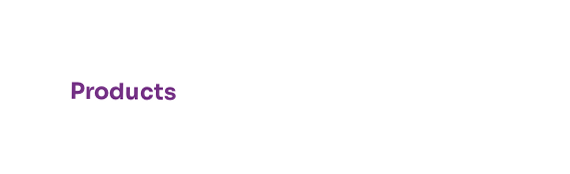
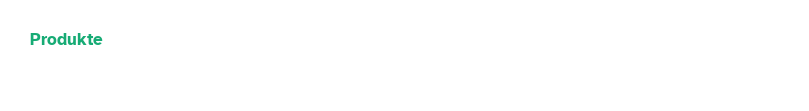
[69,81,178,101] Products -> [30,33,103,45] Produkte

